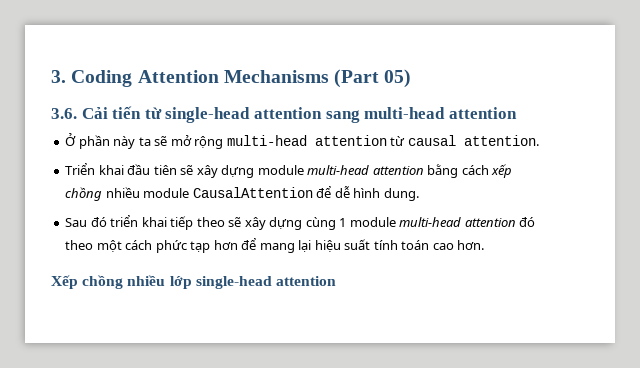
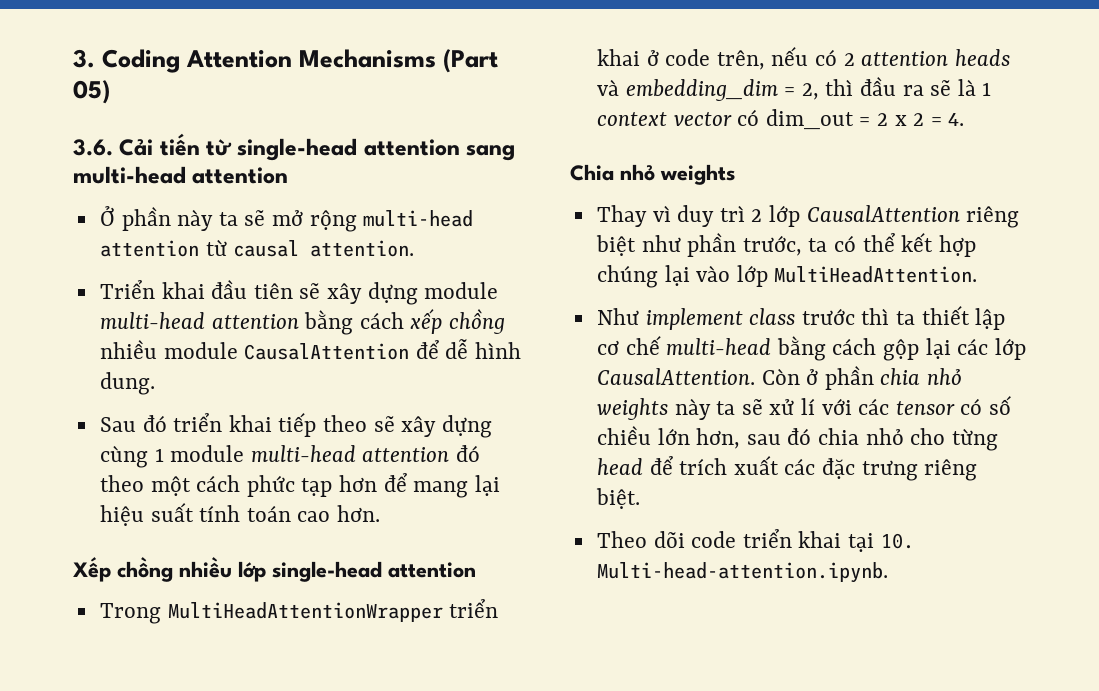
(336, 281) none -> [99,599,499,624] [596,47,1010,70] [596,77,992,101] [596,109,965,130] [570,164,735,185] [596,205,1020,228] [595,233,976,257] [596,265,978,288] [596,306,1006,330] [596,336,1026,361] [596,366,963,390] [596,396,1012,420] [596,426,998,451] [596,456,978,481] [595,488,640,509] [596,529,914,552] [596,562,888,583] // Trong MultiHeadAttentionWrapper triển khai ở code trên, nếu có 2 attention heads và embedding_dim = 2, thì đầu ra sẽ là 1 context vector có dim_out = 2 x 2 = 4. // Chia nhỏ weights // Thay vì duy trì 2 lớp CausalAttention riêng biệt như phần trước, ta có thể kết hợp chúng lại vào lớp MultiHeadAttention. // Như implement class trước thì ta thiết lập cơ chế multi-head bằng cách gộp lại các lớp CausalAttention. Còn ở phần chia nhỏ weights này ta sẽ xử lí với các tensor có số chiều lớn hơn, sau đó chia nhỏ cho từng head để trích xuất các đặc trưng riêng biệt. // Theo dõi code triển khai tại 10. Multi-head-attention.ipynb.

